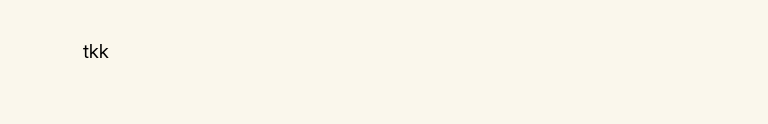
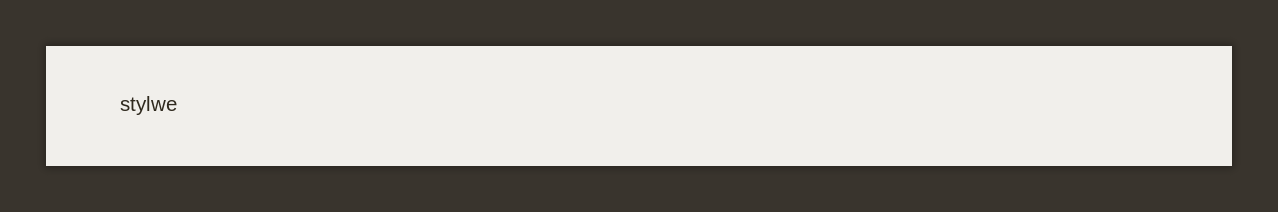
[83,44,109,58] tkk -> [120,96,177,115] stylwe

